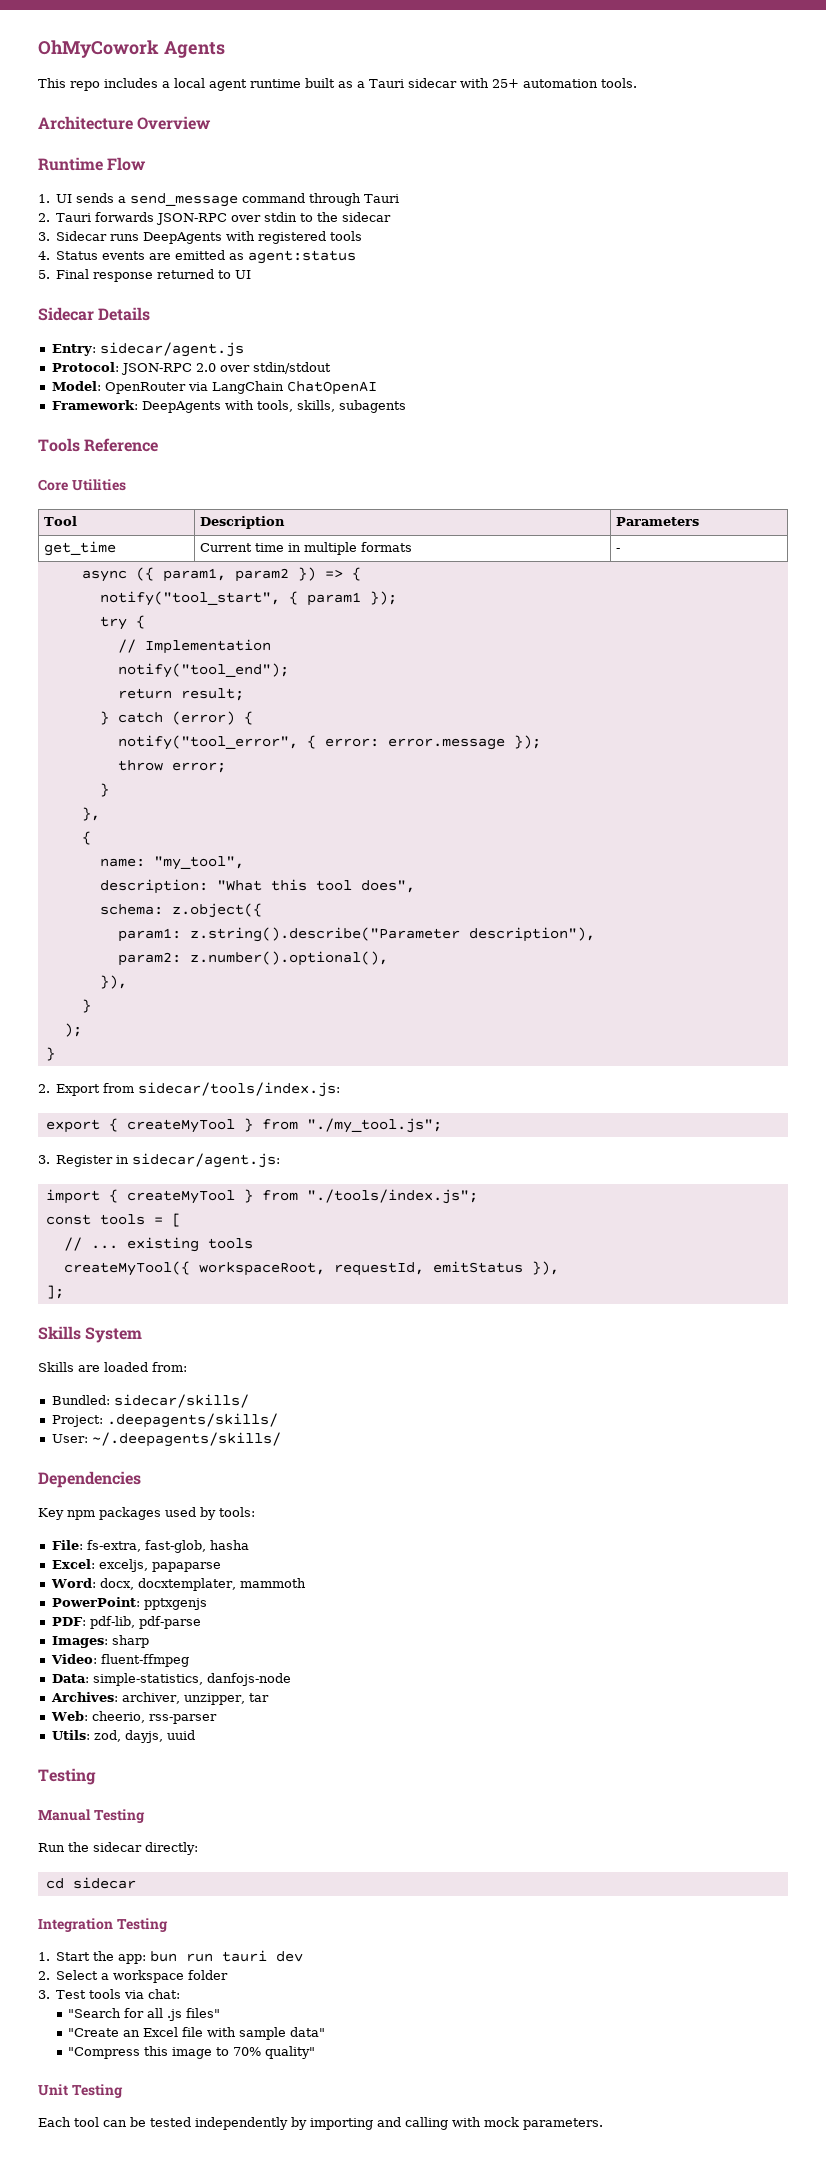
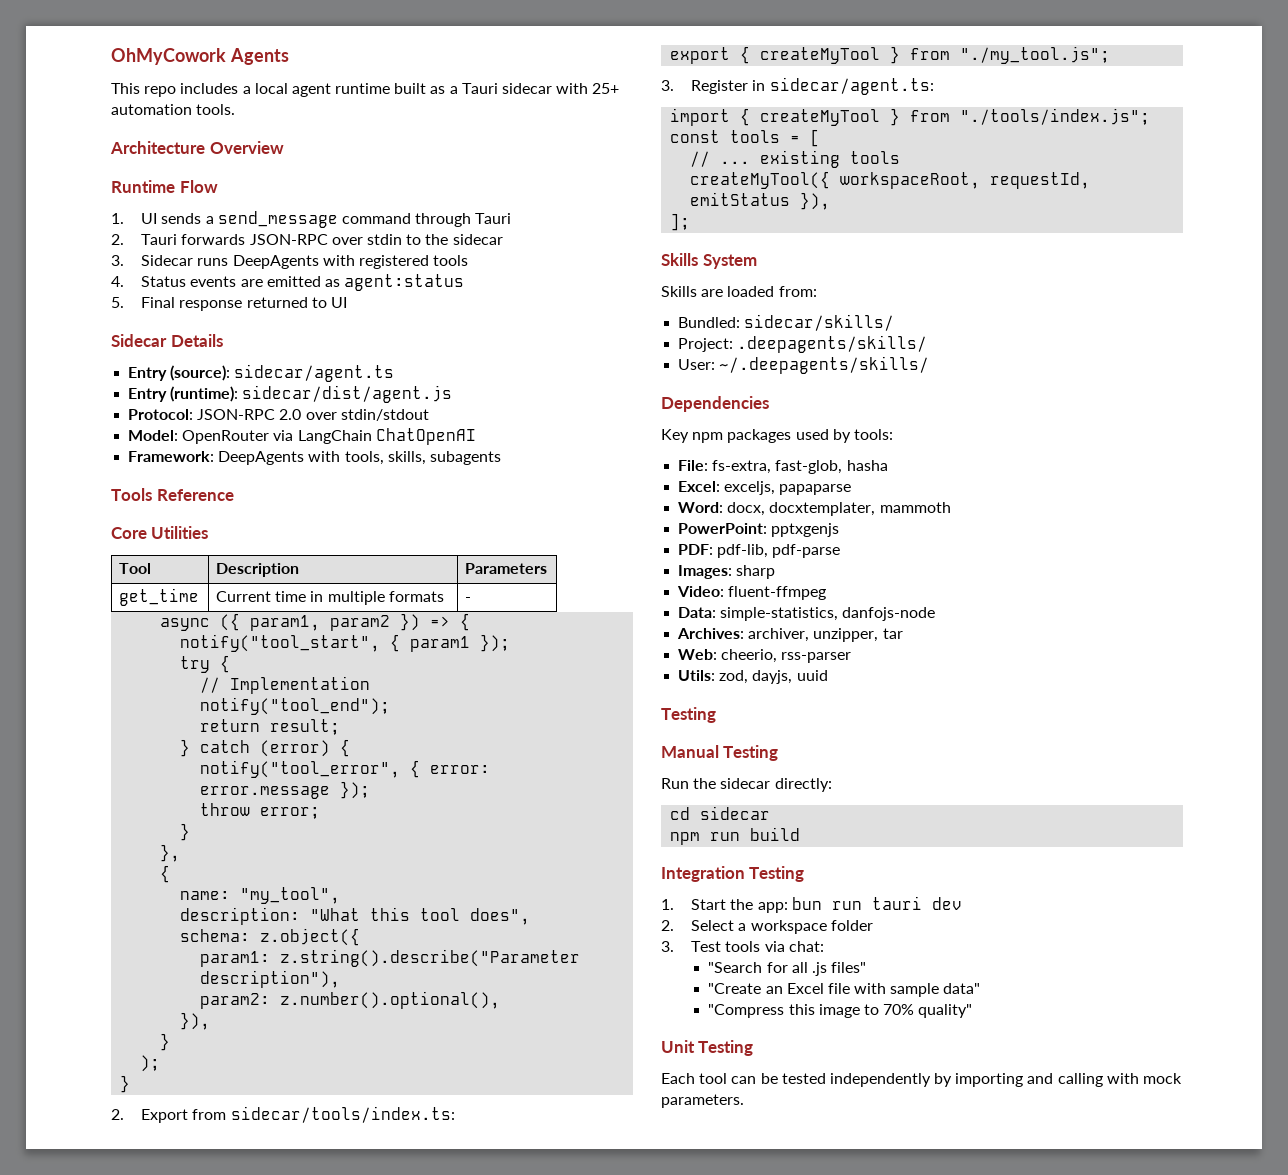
[51,342,244,357] Entry: sidecar/agent.js -> [128,364,395,382] [128,385,453,403] Entry (source): sidecar/agent.ts // Entry (runtime): sidecar/dist/agent.js
[138,1082,341,1097] sidecar/tools/index.js: -> [230,1106,455,1123] sidecar/tools/index.ts:
[132,1153,281,1168] sidecar/agent.js: -> [769,77,934,95] sidecar/agent.ts:
(136, 1883) none -> [670,827,801,845] // npm run build

